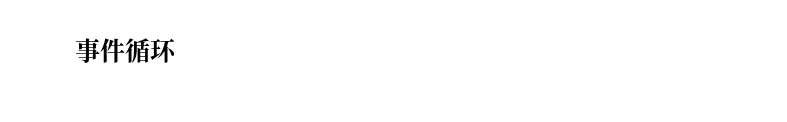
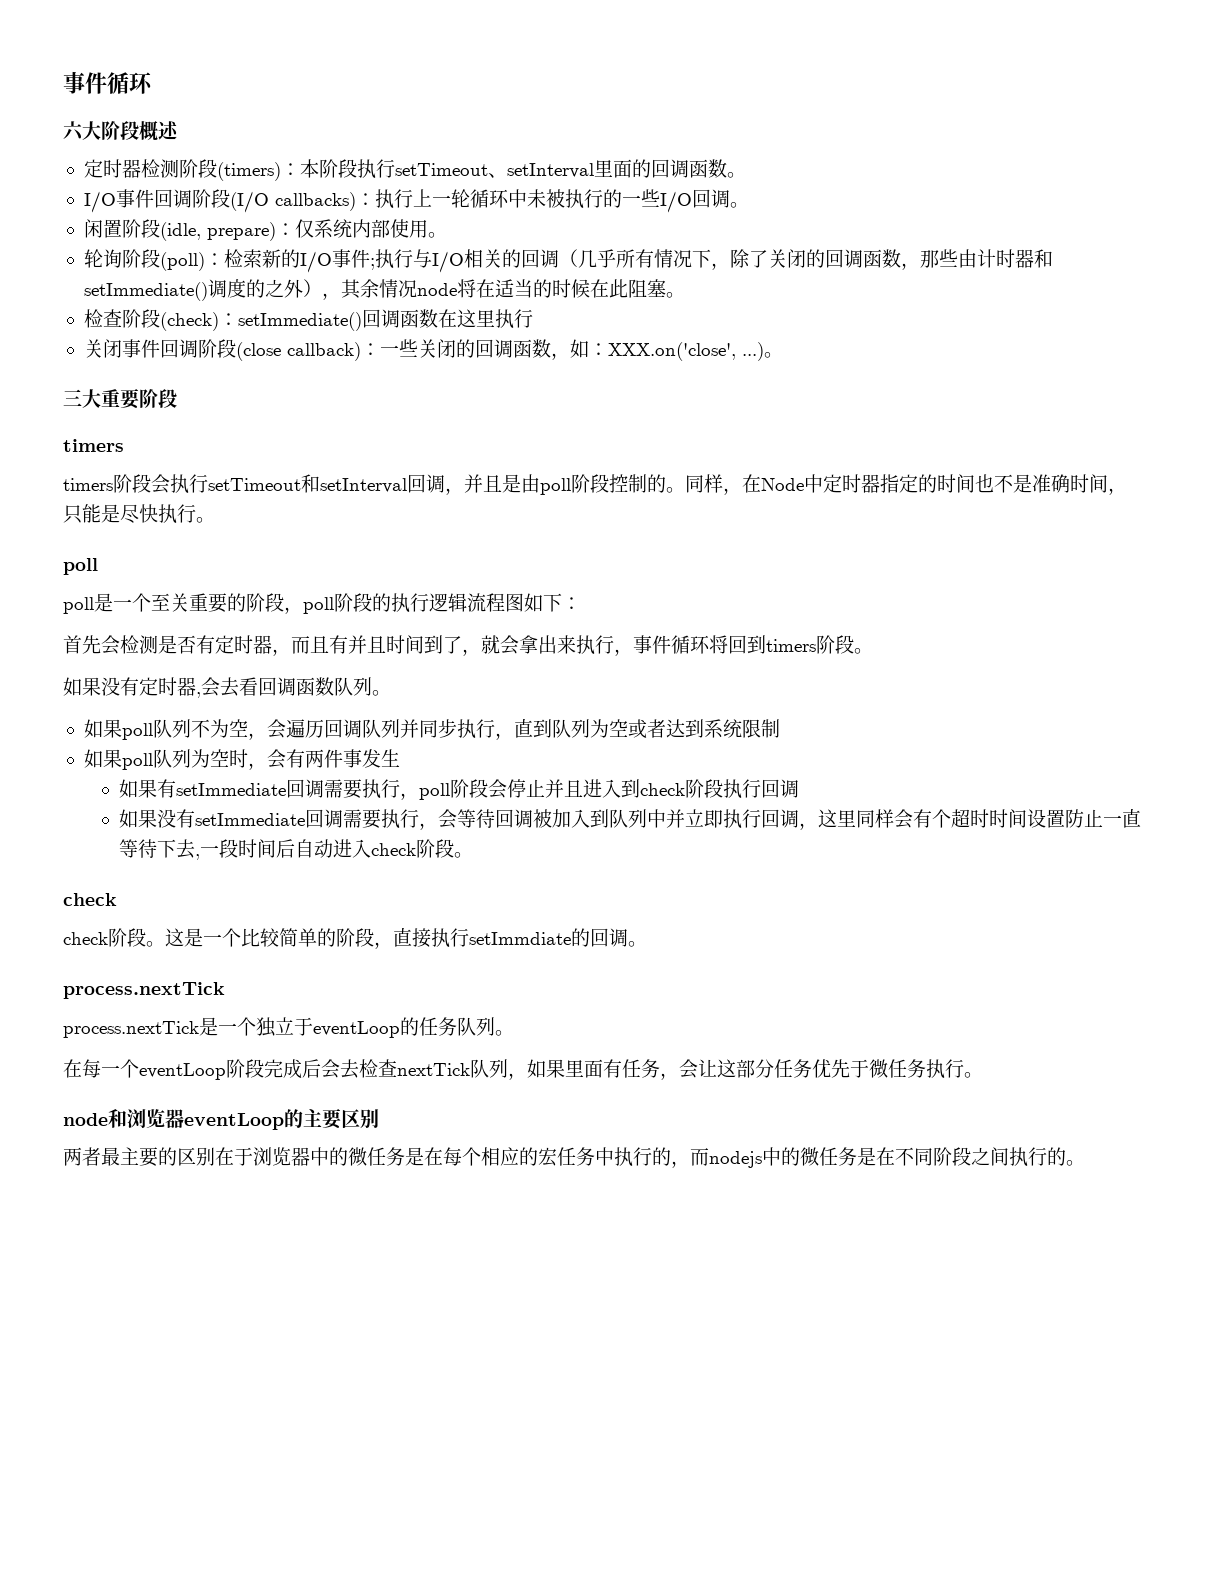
[75,38,177,63] 事件循环 -> [63,71,153,94] [63,121,179,141] [83,159,746,181] [83,189,749,213] [83,219,447,241] [83,249,1053,273] [83,279,685,301] [83,309,533,331] [83,339,783,361] [63,389,177,409] [63,439,124,452] [63,474,1127,495] [63,504,215,524] [63,558,98,575] [63,593,581,614] [63,635,873,656] [63,677,391,698] [83,719,780,740] [83,749,400,770] [119,779,800,800] [119,809,1142,830] [119,839,474,860] [63,893,117,906] [63,928,647,949] [63,982,225,999] [63,1017,514,1038] [63,1059,983,1080] [63,1109,379,1130] [63,1147,1085,1168] 事件循环 // 六大阶段概述 // 定时器检测阶段(timers)：本阶段执行setTimeout、setInterval里面的回调函数。 // I/O事件回调阶段(I/O callbacks)：执行上一轮循环中未被执行的一些I/O回调。 // 闲置阶段(idle, prepare)：仅系统内部使用。 // 轮询阶段(poll)：检索新的I/O事件;执行与I/O相关的回调（几乎所有情况下，除了关闭的回调函数，那些由计时器和setImmediate()调度的之外），其余情况node将在适当的时候在此阻塞。 // 检查阶段(check)：setImmediate()回调函数在这里执行 // 关闭事件回调阶段(close callback)：一些关闭的回调函数，如：XXX.on('close', ...)。 // 三大重要阶段 // timers // timers阶段会执行setTimeout和setInterval回调，并且是由poll阶段控制的。同样，在Node中定时器指定的时间也不是准确时间，只能是尽快执行。 // poll // poll是一个至关重要的阶段，poll阶段的执行逻辑流程图如下： // 首先会检测是否有定时器，而且有并且时间到了，就会拿出来执行，事件循环将回到timers阶段。 // 如果没有定时器,会去看回调函数队列。 // 如果poll队列不为空，会遍历回调队列并同步执行，直到队列为空或者达到系统限制 // 如果poll队列为空时，会有两件事发生 // 如果有setImmediate回调需要执行，poll阶段会停止并且进入到check阶段执行回调 // 如果没有setImmediate回调需要执行，会等待回调被加入到队列中并立即执行回调，这里同样会有个超时时间设置防止一直等待下去,一段时间后自动进入check阶段。 // check // check阶段。这是一个比较简单的阶段，直接执行setImmdiate的回调。 // process.nextTick // process.nextTick是一个独立于eventLoop的任务队列。 // 在每一个eventLoop阶段完成后会去检查nextTick队列，如果里面有任务，会让这部分任务优先于微任务执行。 // node和浏览器eventLoop的主要区别 // 两者最主要的区别在于浏览器中的微任务是在每个相应的宏任务中执行的，而nodejs中的微任务是在不同阶段之间执行的。

